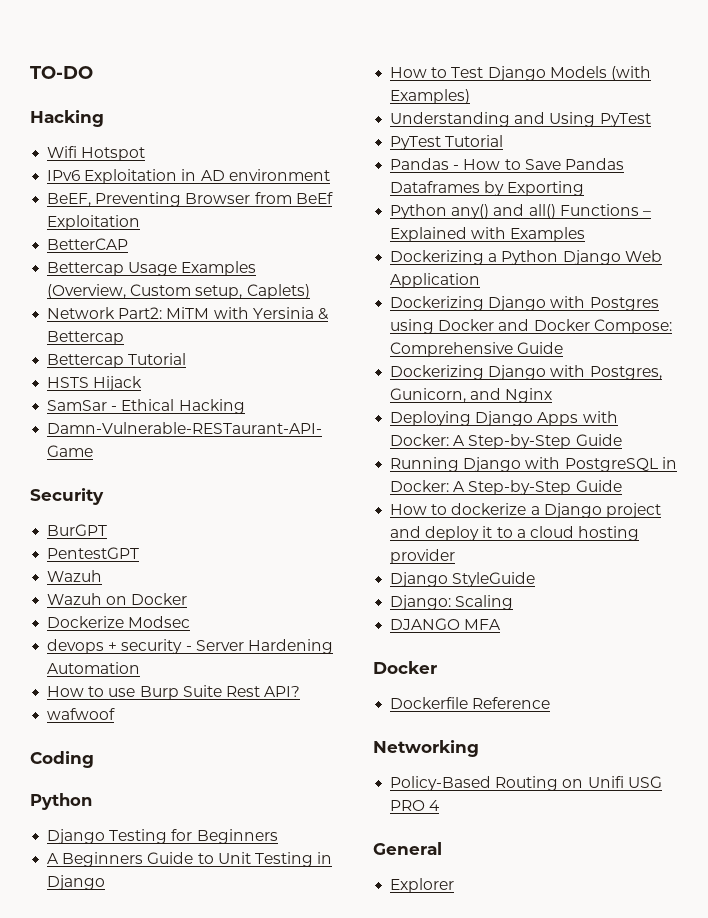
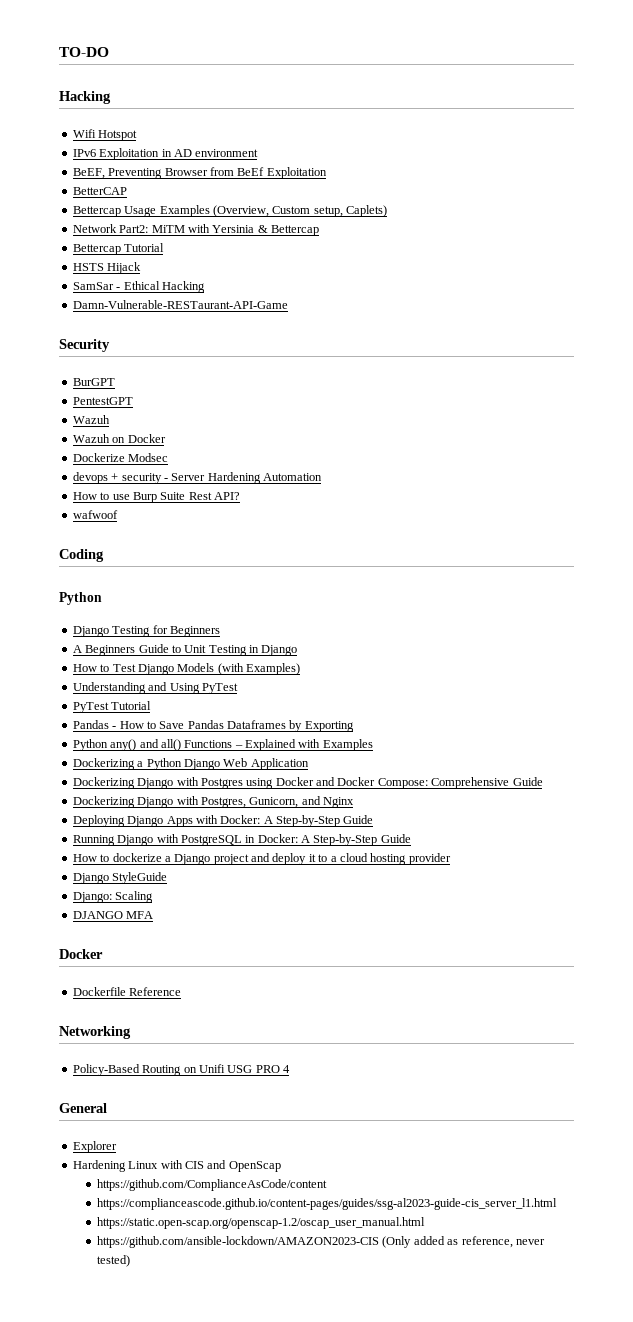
(455, 885) none -> [72,1160,281,1172] [97,1179,328,1191] [97,1198,558,1210] [97,1217,426,1229] [97,1236,545,1248] [97,1255,131,1267] // Hardening Linux with CIS and OpenScap // https://github.com/ComplianceAsCode/content // https://complianceascode.github.io/content-pages/guides/ssg-al2023-guide-cis_server_l1.html // https://static.open-scap.org/openscap-1.2/oscap_user_manual.html // https://github.com/ansible-lockdown/AMAZON2023-CIS (Only added as reference, never tested)

